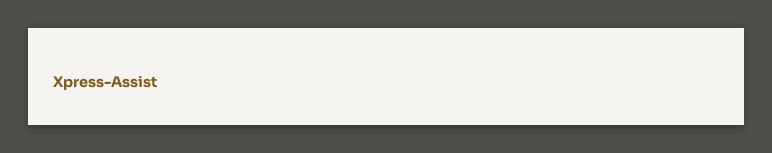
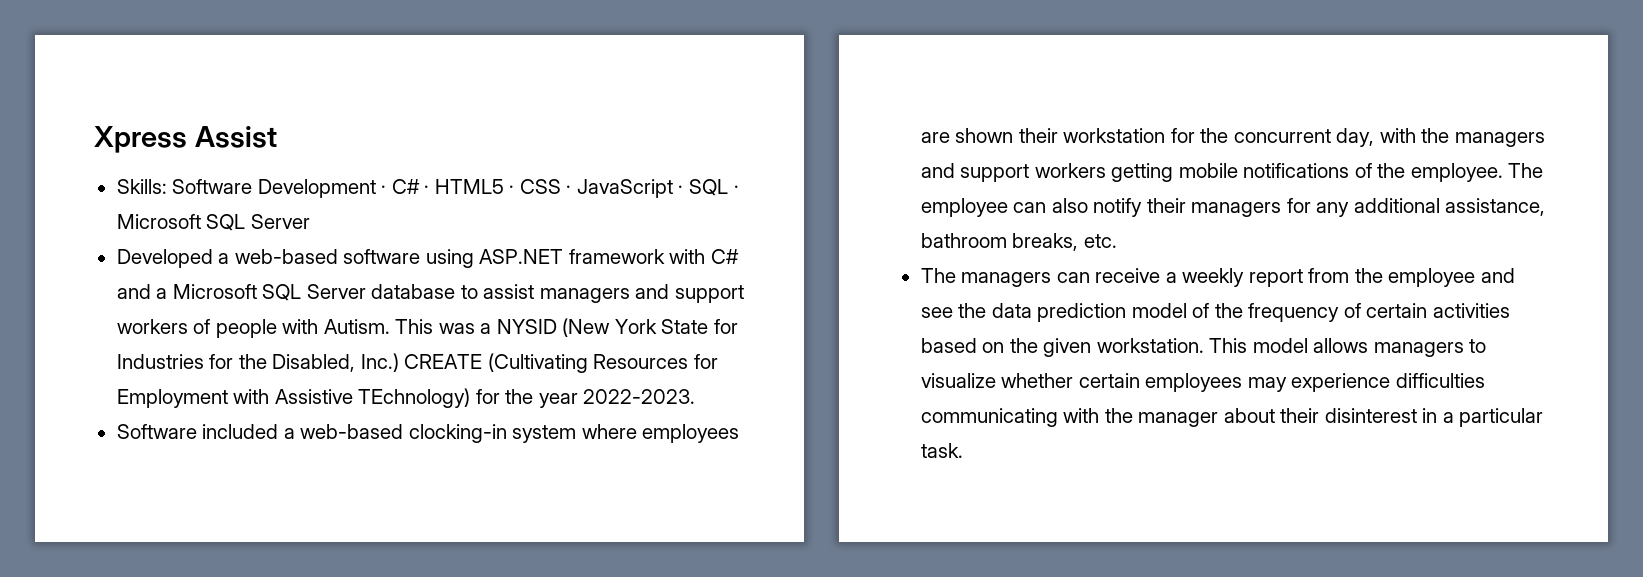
[53,75,157,90] Xpress-Assist -> [94,126,277,153] [116,179,739,198] [116,214,310,231] [116,249,739,268] [116,284,744,303] [116,318,738,338] [116,353,718,373] [116,388,696,408] [116,424,740,443] [920,128,1545,147] [920,163,1544,182] [920,198,1546,217] [920,233,1117,251] [920,268,1515,287] [920,303,1510,322] [920,338,1487,357] [920,373,1485,392] [920,408,1544,427] [920,443,963,458] Xpress Assist // Skills: Software Development · C# · HTML5 · CSS · JavaScript · SQL · Microsoft SQL Server // Developed a web-based software using ASP.NET framework with C# and a Microsoft SQL Server database to assist managers and support workers of people with Autism. This was a NYSID (New York State for Industries for the Disabled, Inc.) CREATE (Cultivating Resources for Employment with Assistive TEchnology) for the year 2022-2023. // Software included a web-based clocking-in system where employees are shown their workstation for the concurrent day, with the managers and support workers getting mobile notifications of the employee. The employee can also notify their managers for any additional assistance, bathroom breaks, etc. // The managers can receive a weekly report from the employee and see the data prediction model of the frequency of certain activities based on the given workstation. This model allows managers to visualize whether certain employees may experience difficulties communicating with the manager about their disinterest in a particular task.

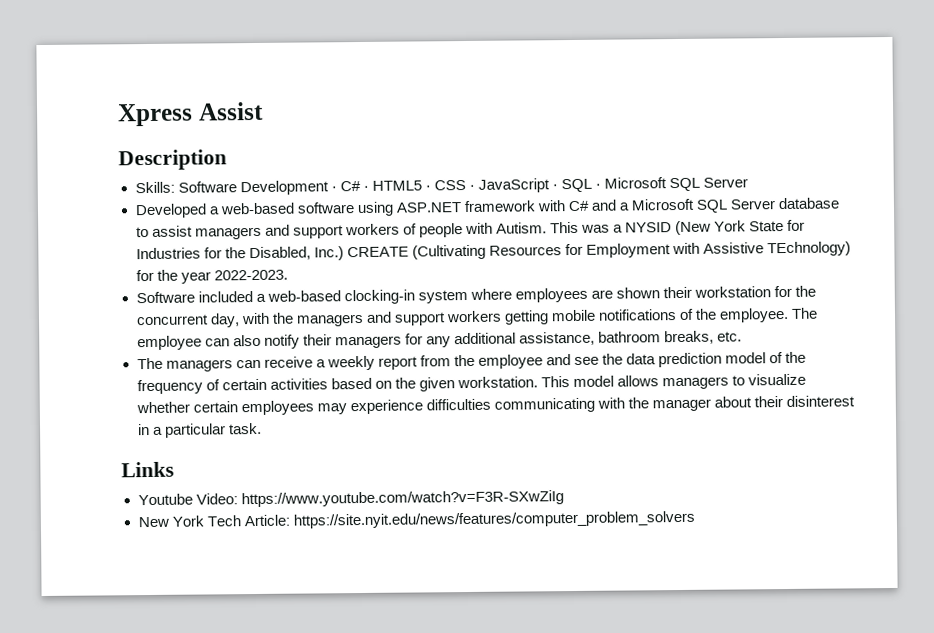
(277, 137) none -> [118,149,227,171] // Description
(963, 450) none -> [121,461,174,478] [137,490,564,508] [137,510,695,529] // Links // Youtube Video: https://www.youtube.com/watch?v=F3R-SXwZiIg // New York Tech Article: https://site.nyit.edu/news/features/computer_problem_solvers

